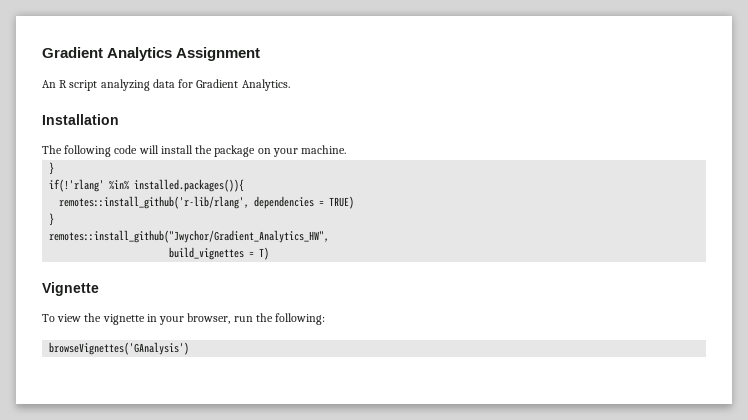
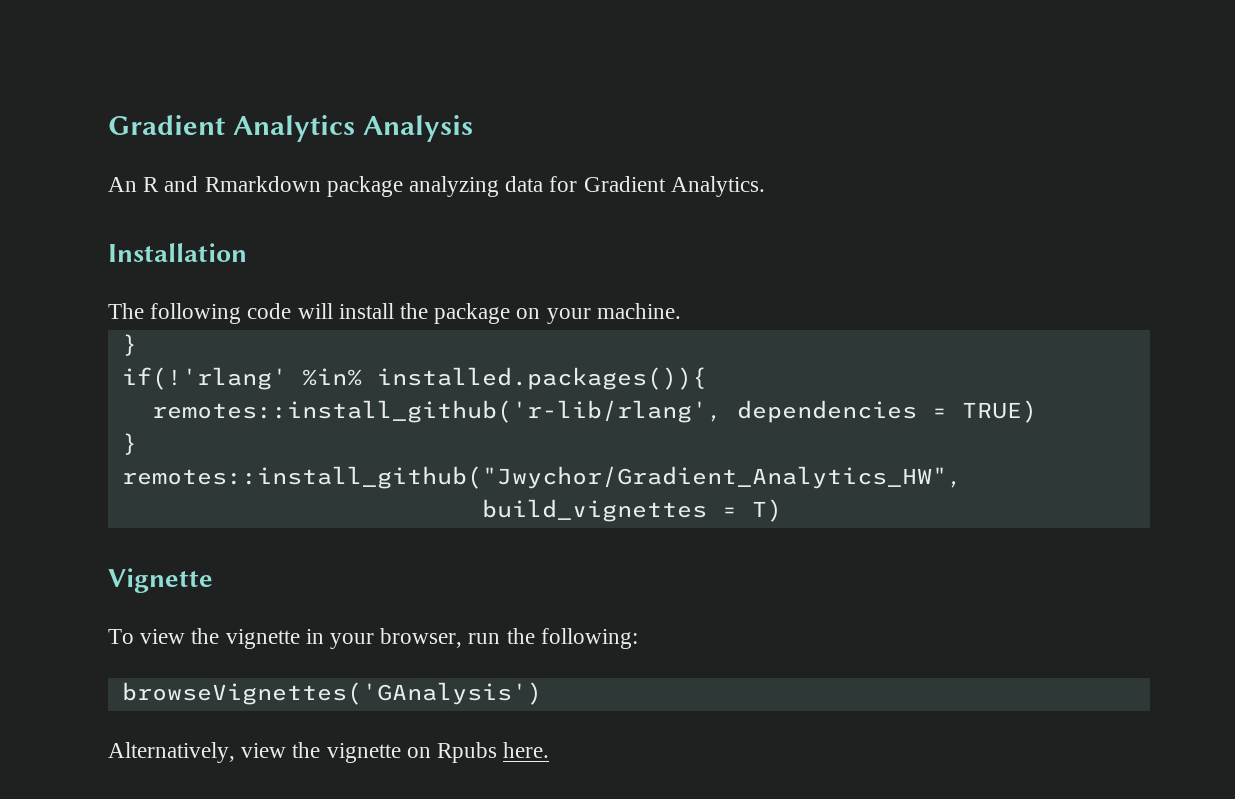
[176,47,261,61] Assignment -> [362,115,473,142] Analysis
[69,80,98,91] script -> [164,176,403,197] and Rmarkdown package
(190, 348) none -> [108,742,550,763] // Alternatively, view the vignette on Rpubs here.

